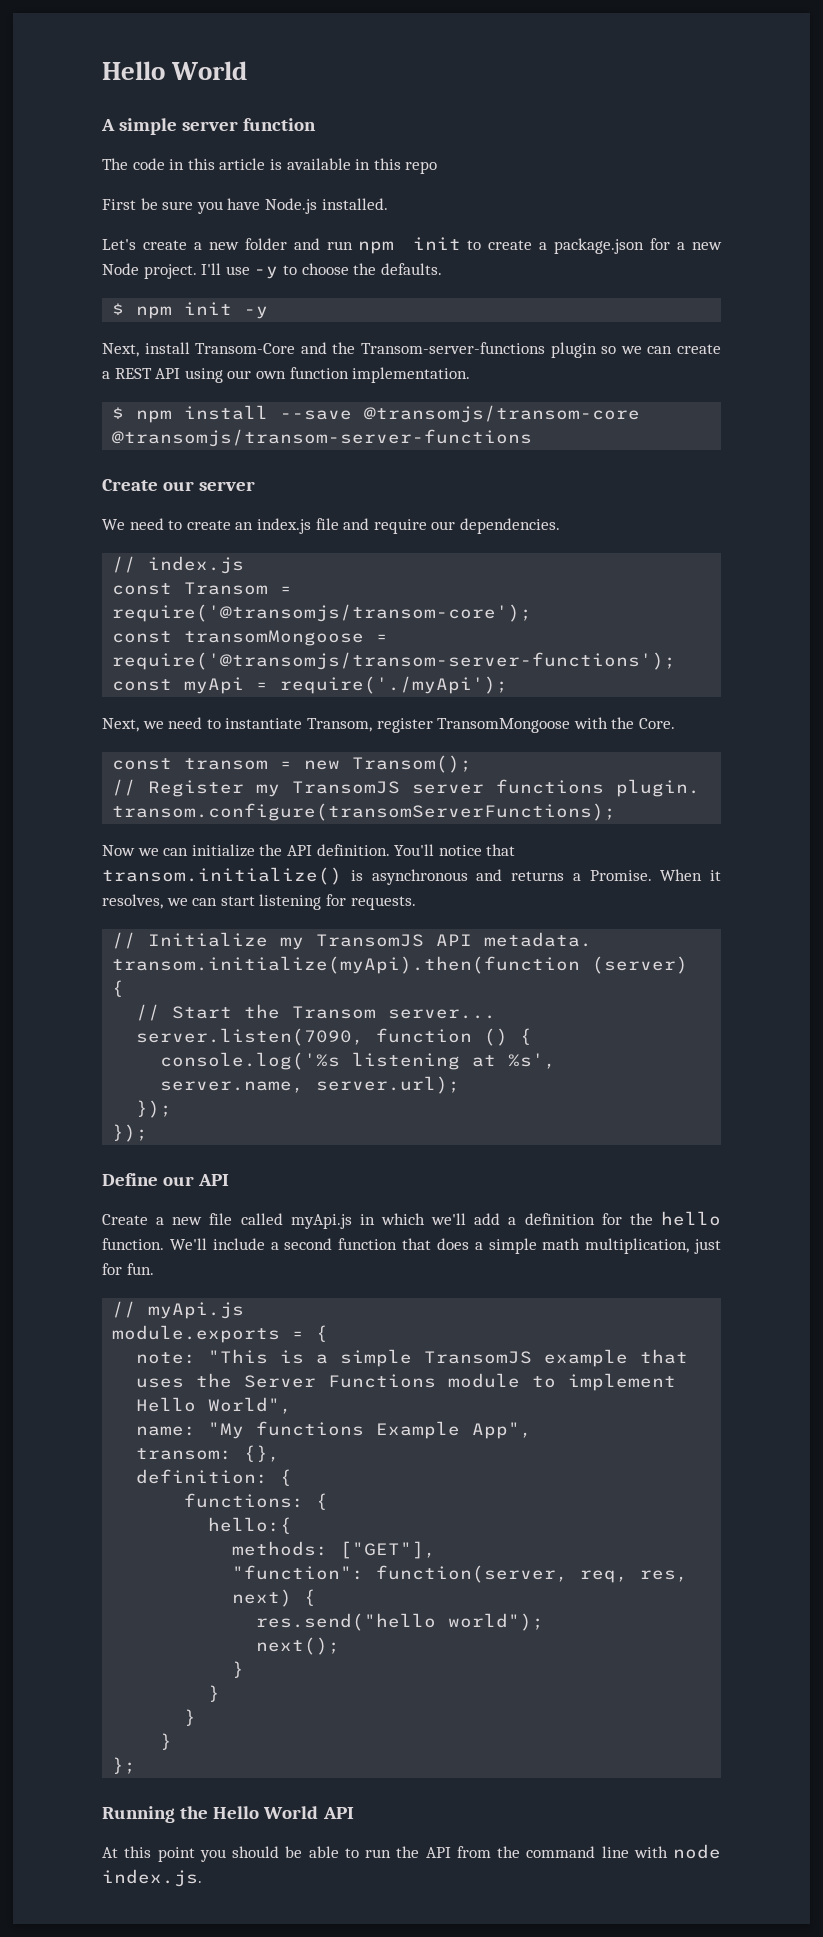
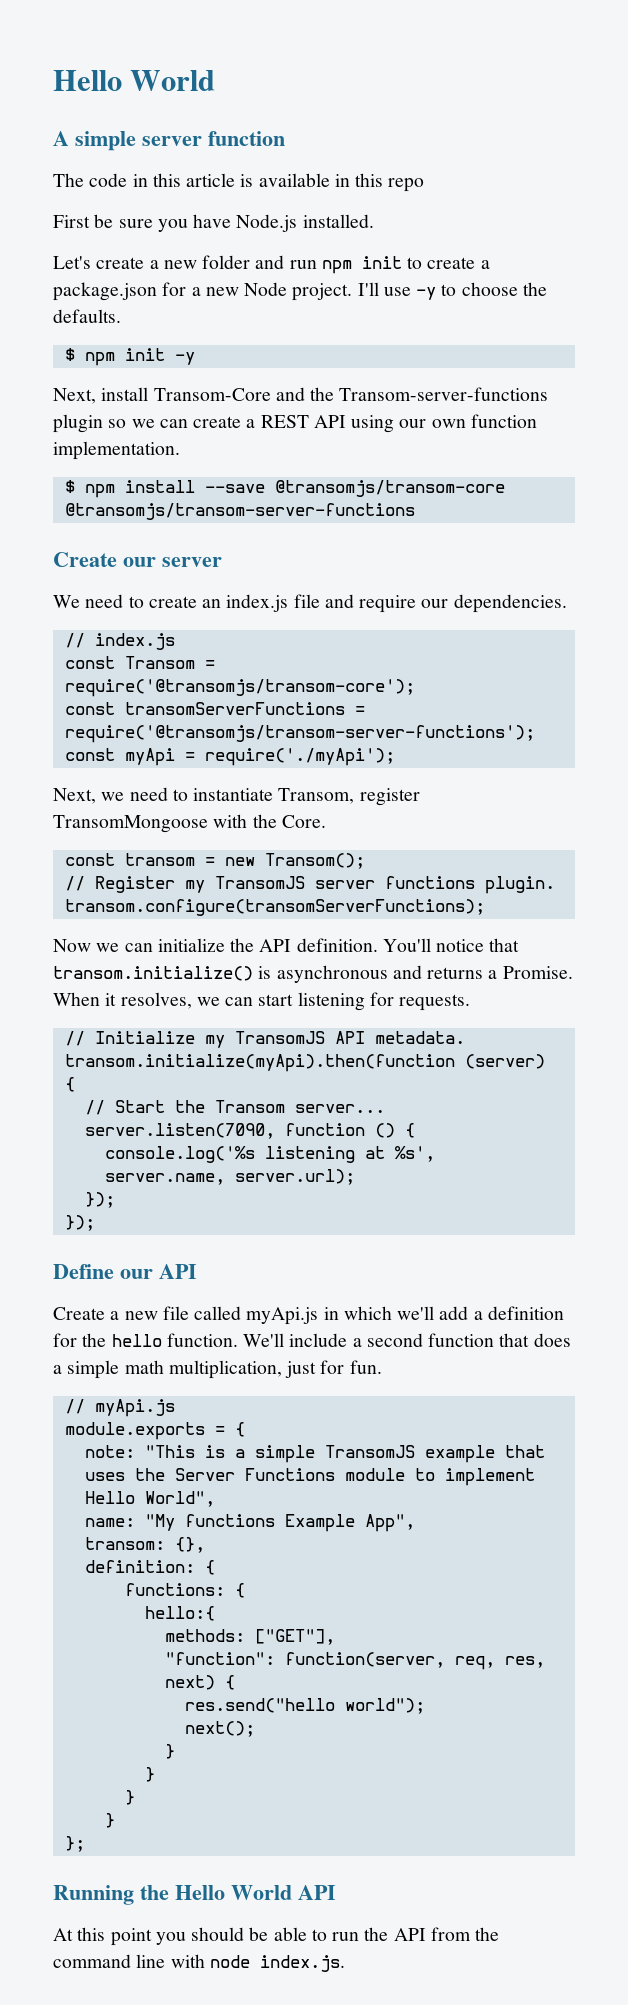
[184,630,365,646] transomMongoose -> [124,702,345,715] transomServerFunctions

